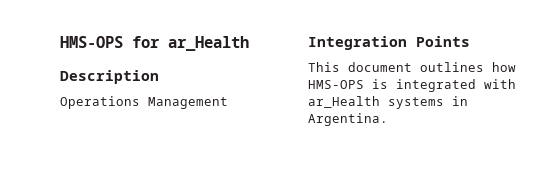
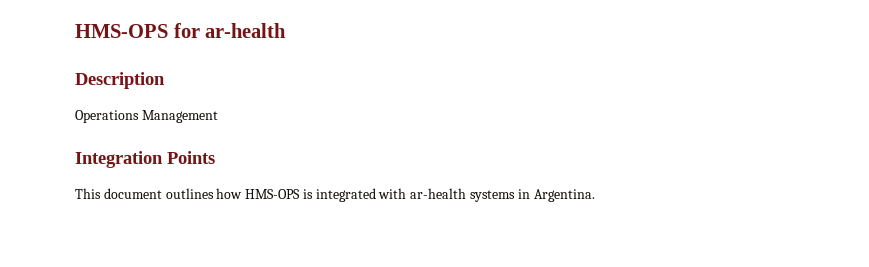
[168,36,249,51] ar_Health -> [205,23,287,38] ar-health
[308,96,380,108] ar_Health -> [410,188,467,199] ar-health

